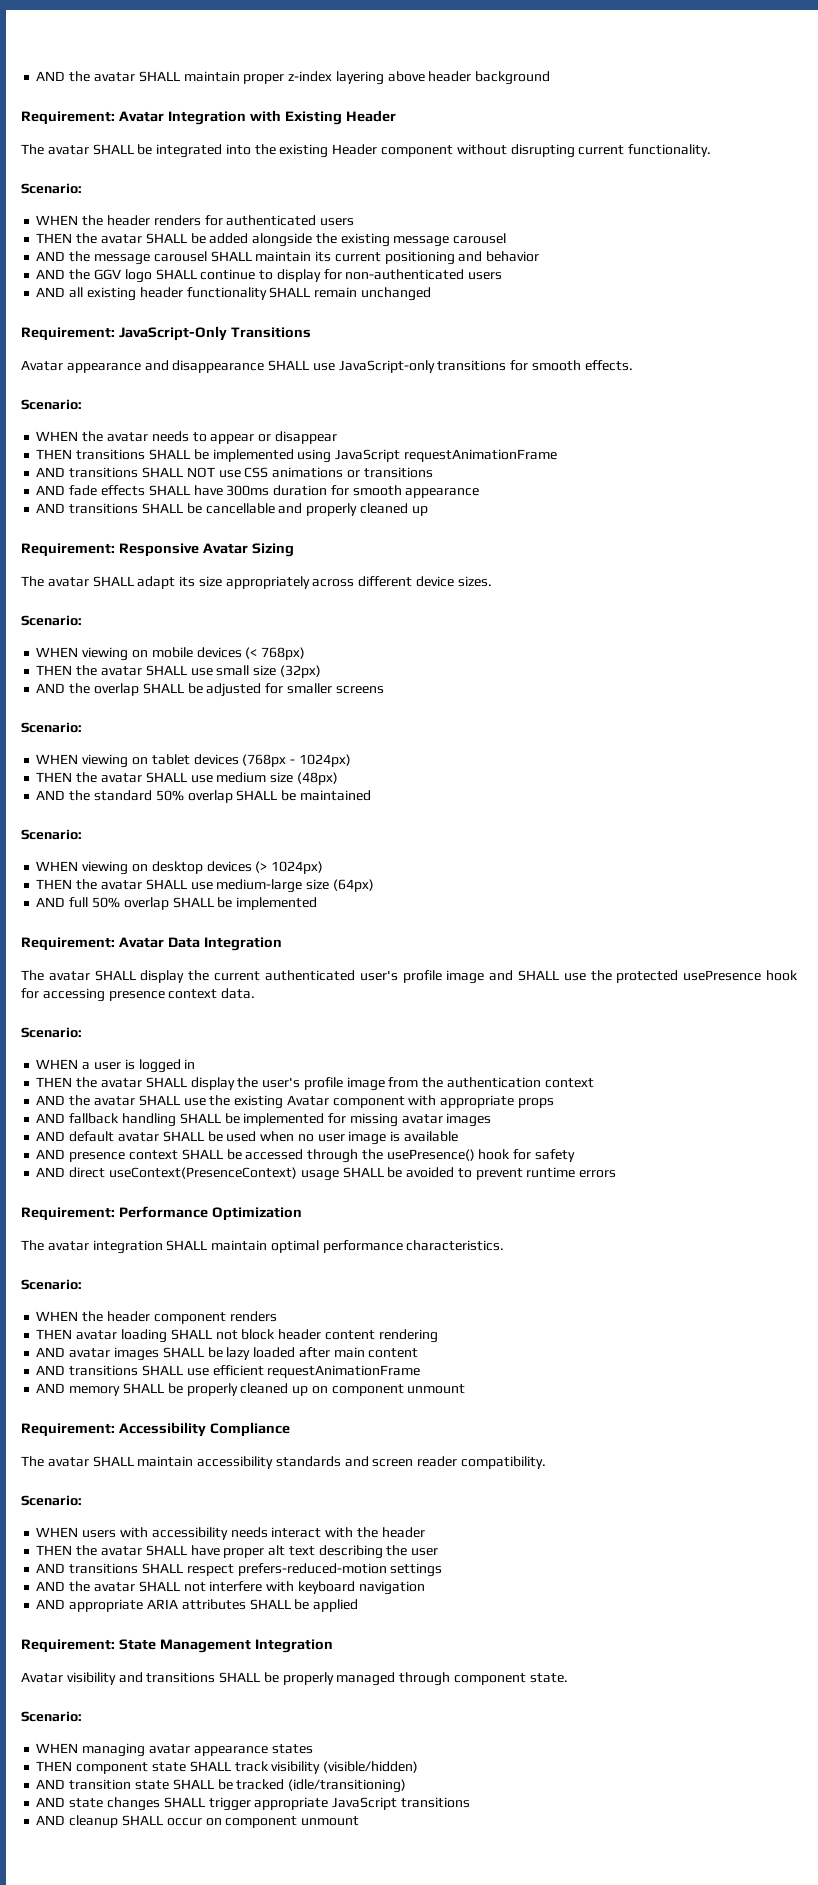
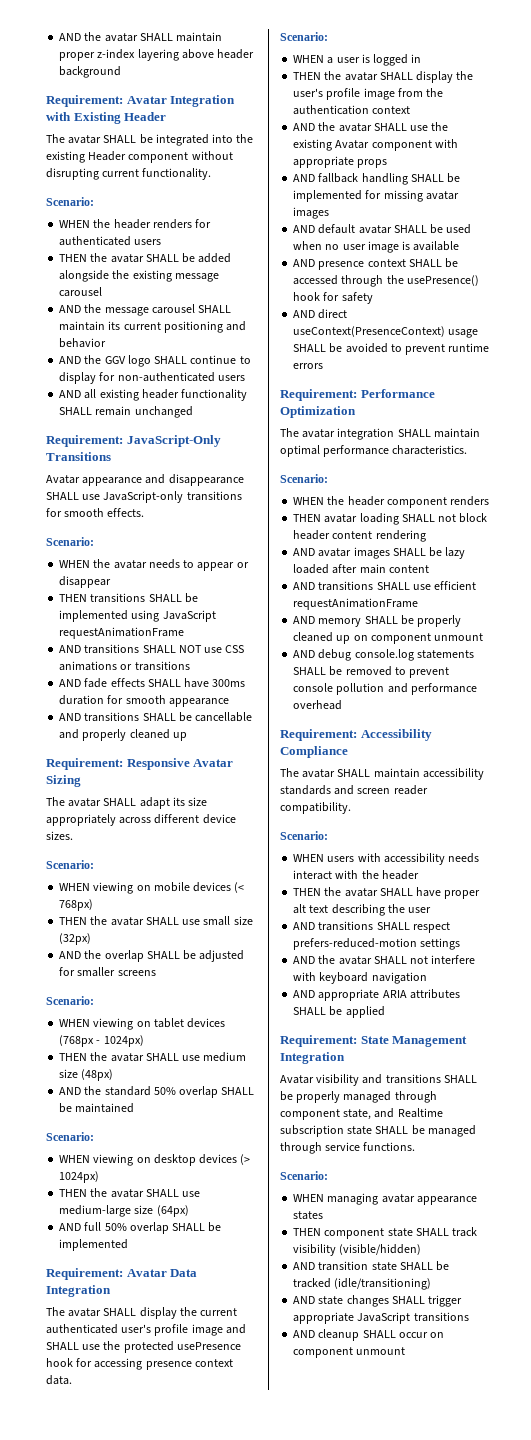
(466, 1389) none -> [293,649,474,661] [293,666,450,678] [293,683,477,695] [293,700,343,710] // AND debug console.log statements SHALL be removed to prevent console pollution and performance overhead
[529,1673,568,1683] state. -> [343,1108,443,1120] [280,1125,476,1137] [280,1142,416,1154] state, and Realtime subscription state SHALL be managed through service functions.

